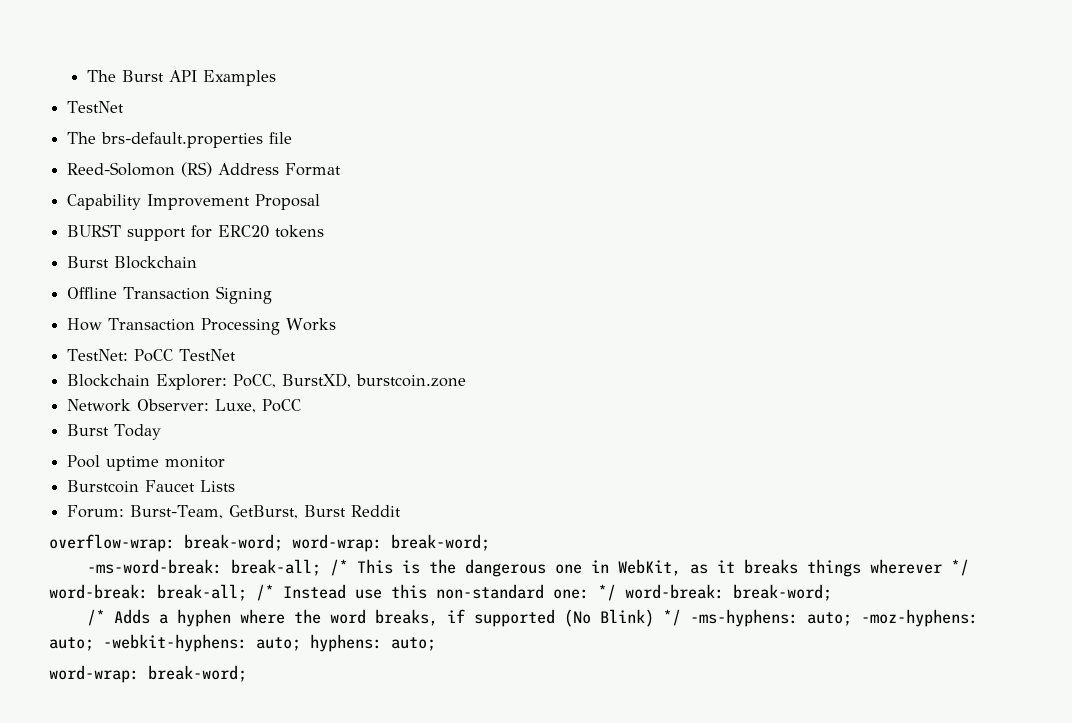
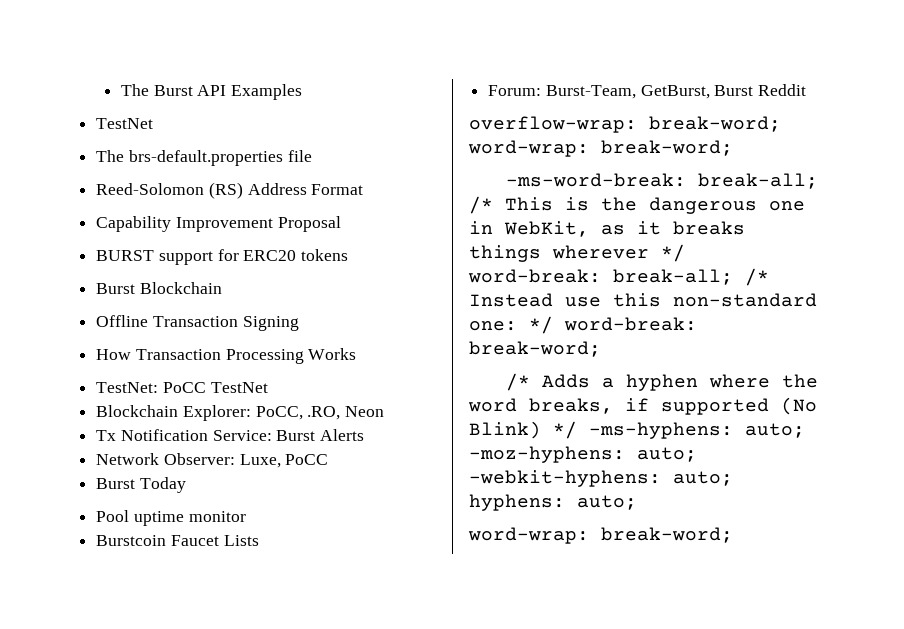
[282,373,467,388] BurstXD, burstcoin.zone -> [307,406,385,420] [96,429,365,441] .RO, Neon // Tx Notification Service: Burst Alerts

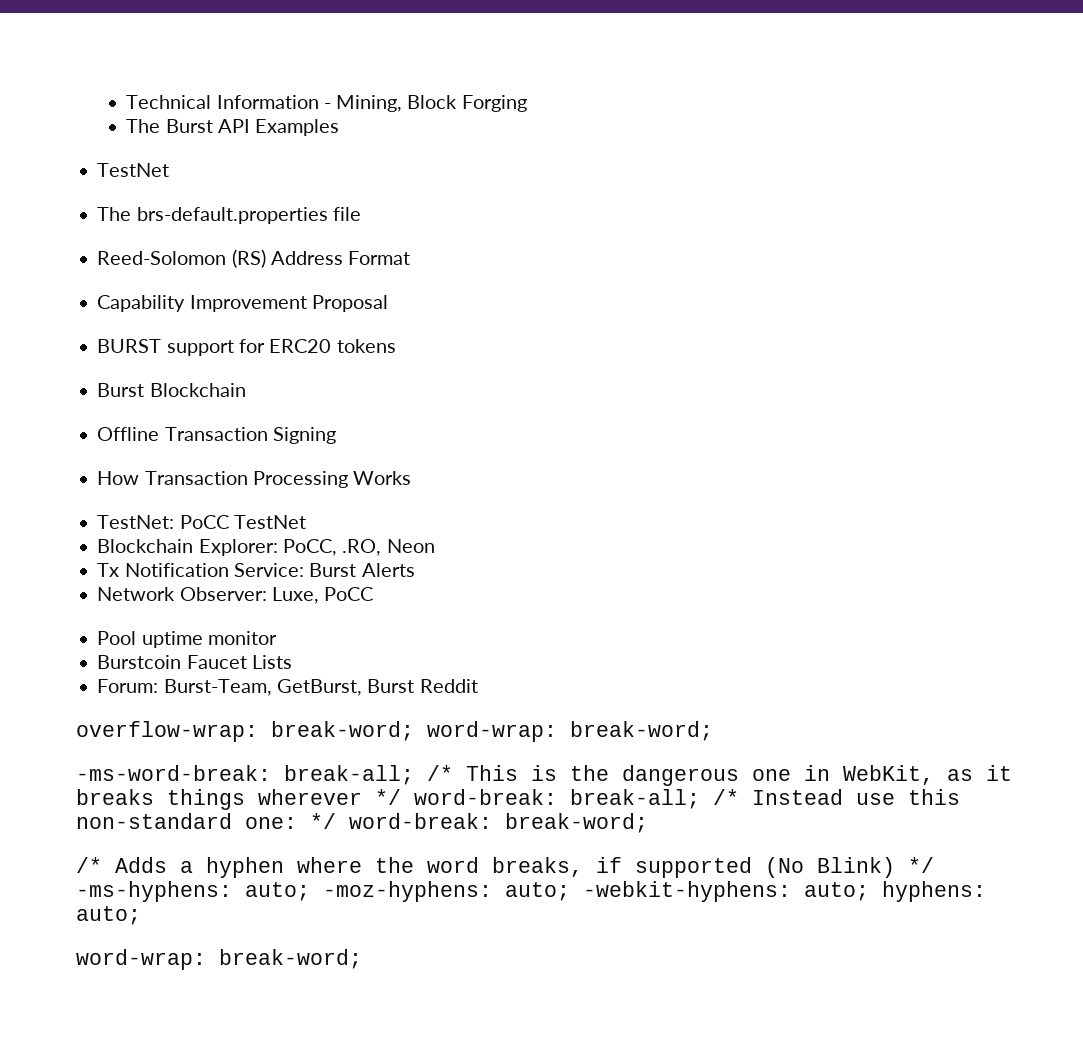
(120, 90) none -> [126,95,527,112] Technical Information - Mining, Block Forging //
[96,477,186,493] // Burst Today -> (374, 594) none

